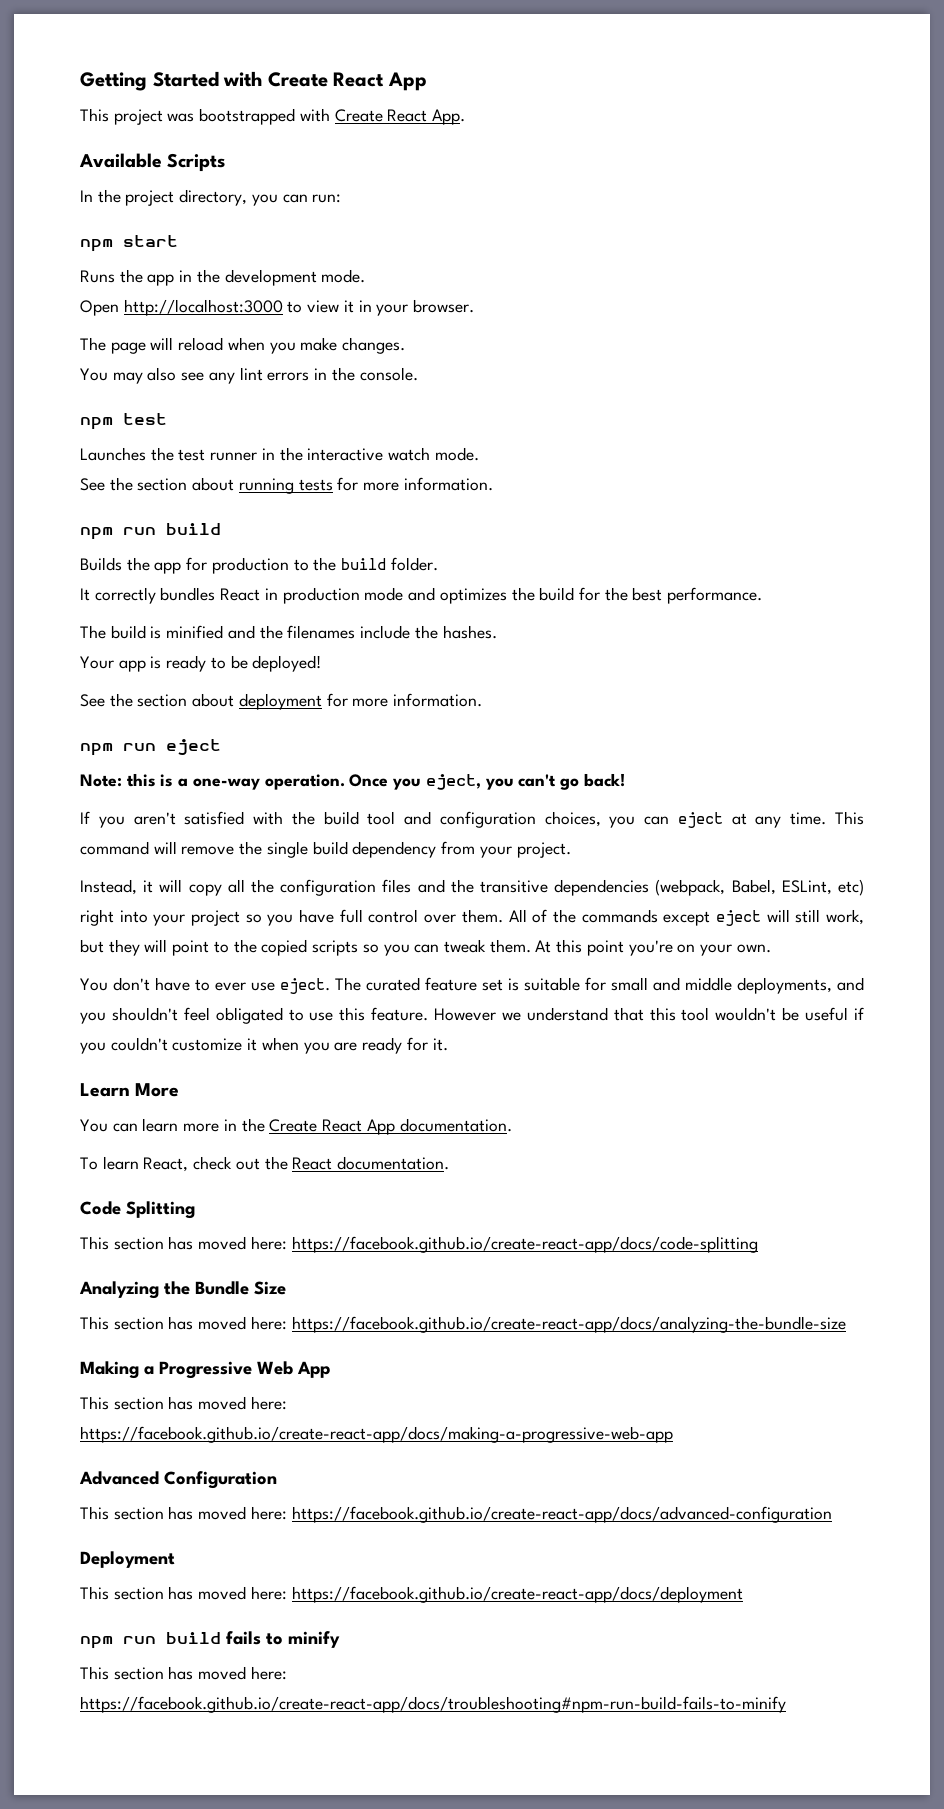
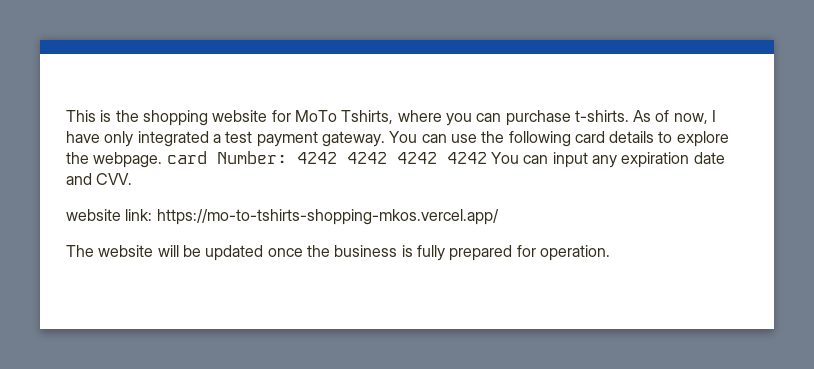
[80,71,427,91] [80,108,466,125] [79,153,226,172] [80,189,342,206] [80,235,178,252] [80,269,366,286] [80,299,475,316] [80,337,406,354] [80,367,418,384] [80,413,167,430] [80,447,479,461] [80,477,493,494] [80,523,221,540] [80,557,438,574] [80,587,763,604] [80,625,497,639] [80,655,322,672] [80,693,483,710] [80,739,221,756] [80,773,625,790] [80,811,864,828] [80,841,571,858] [80,879,865,896] [80,909,865,926] [80,939,771,956] [80,977,864,994] [80,1007,864,1024] [80,1037,448,1054] [80,1083,180,1097] [80,1118,512,1135] [80,1156,450,1172] [80,1201,195,1219] [80,1236,758,1253] [79,1281,286,1299] [80,1316,846,1333] [80,1361,330,1379] [80,1396,287,1410] [80,1426,673,1443] [79,1471,277,1489] [80,1506,832,1523] [80,1551,175,1568] [80,1586,743,1603] [80,1631,340,1649] [80,1666,287,1680] [80,1696,786,1713] Getting Started with Create React App // This project was bootstrapped with Create React App. // Available Scripts // In the project directory, you can run: // npm start // Runs the app in the development mode. // Open http://localhost:3000 to view it in your browser. // The page will reload when you make changes. // You may also see any lint errors in the console. // npm test // Launches the test runner in the interactive watch mode. // See the section about running tests for more information. // npm run build // Builds the app for production to the build folder. // It correctly bundles React in production mode and optimizes the build for the best performance. // The build is minified and the filenames include the hashes. // Your app is ready to be deployed! // See the section about deployment for more information. // npm run eject // Note: this is a one-way operation. Once you eject, you can't go back! // If you aren't satisfied with the build tool and configuration choices, you can eject at any time. This command will remove the single build dependency from your project. // Instead, it will copy all the configuration files and the transitive dependencies (webpack, Babel, ESLint, etc) right into your project so you have full control over them. All of the commands except eject will still work, but they will point to the copied scripts so you can tweak them. At this point you're on your own. // You don't have to ever use eject. The curated feature set is suitable for small and middle deployments, and you shouldn't feel obligated to use this feature. However we understand that this tool wouldn't be useful if you couldn't customize it when you are ready for it. // Learn More // You can learn more in the Create React App documentation. // To learn React, check out the React documentation. // Code Splitting // This section has moved here: https://facebook.github.io/create-react-app/docs/code-splitting // Analyzing the Bundle Size // This section has moved here: https://facebook.github.io/create-react-app/docs/analyzing-the-bundle-size // Making a Progressive Web App // This section has moved here: https://facebook.github.io/create-react-app/docs/making-a-progressive-web-app // Advanced Configuration // This section has moved here: https://facebook.github.io/create-react-app/docs/advanced-configuration // Deployment // This section has moved here: https://facebook.github.io/create-react-app/docs/deployment // npm run build fails to minify // This section has moved here: https://facebook.github.io/create-react-app/docs/troubleshooting#npm-run-build-fails-to-minify -> [66,110,717,126] [66,131,729,147] [66,151,725,168] [66,173,133,185] [66,209,499,225] [66,245,610,261] This is the shopping website for MoTo Tshirts, where you can purchase t-shirts. As of now, I have only integrated a test payment gateway. You can use the following card details to explore the webpage. card Number: 4242 4242 4242 4242 You can input any expiration date and CVV. // website link: https://mo-to-tshirts-shopping-mkos.vercel.app/ // The website will be updated once the business is fully prepared for operation.

